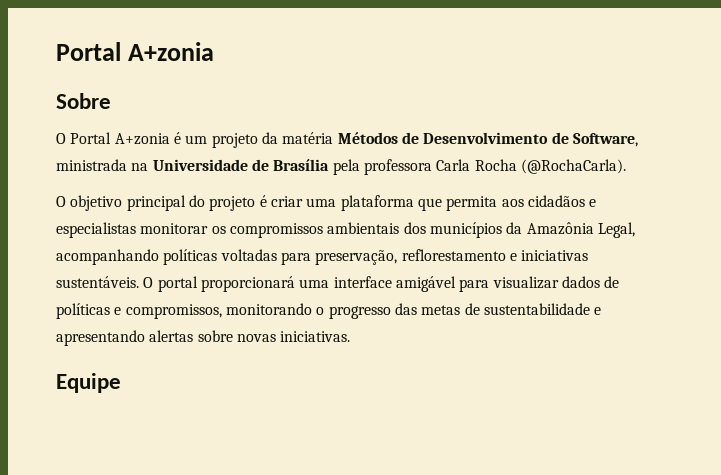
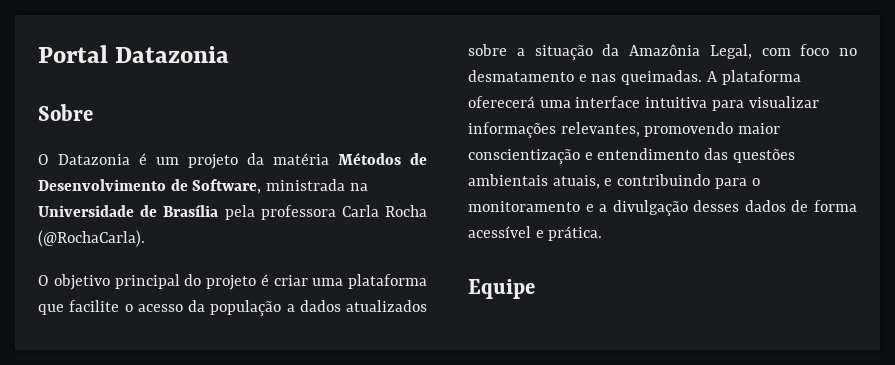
[56,42,215,61] Portal A+zonia -> [38,45,230,63] Portal Datazonia
[70,132,170,145] Portal A+zonia -> [58,154,130,165] Datazonia
[446,195,597,211] [56,222,635,238] [56,249,589,265] [56,276,295,292] permita aos cidadãos e especialistas monitorar os compromissos ambientais dos municípios da Amazônia Legal, acompanhando políticas voltadas para preservação, reflorestamento e iniciativas sustentáveis. O portal proporcionará -> [69,300,427,316] [468,44,857,60] [468,70,801,85] [468,96,535,108] facilite o acesso da população a dados atualizados sobre a situação da Amazônia Legal, com foco no desmatamento e nas queimadas. A plataforma oferecerá
[395,276,456,292] amigável -> [645,97,708,108] intuitiva
[561,276,620,288] [56,303,602,319] [56,330,351,346] dados de políticas e compromissos, monitorando o progresso das metas de sustentabilidade e apresentando alertas sobre novas iniciativas. -> [468,122,781,138] [468,148,795,164] [468,174,760,189] [468,200,857,216] [468,226,603,241] informações relevantes, promovendo maior conscientização e entendimento das questões ambientais atuais, e contribuindo para o monitoramento e a divulgação desses dados de forma acessível e prática.

